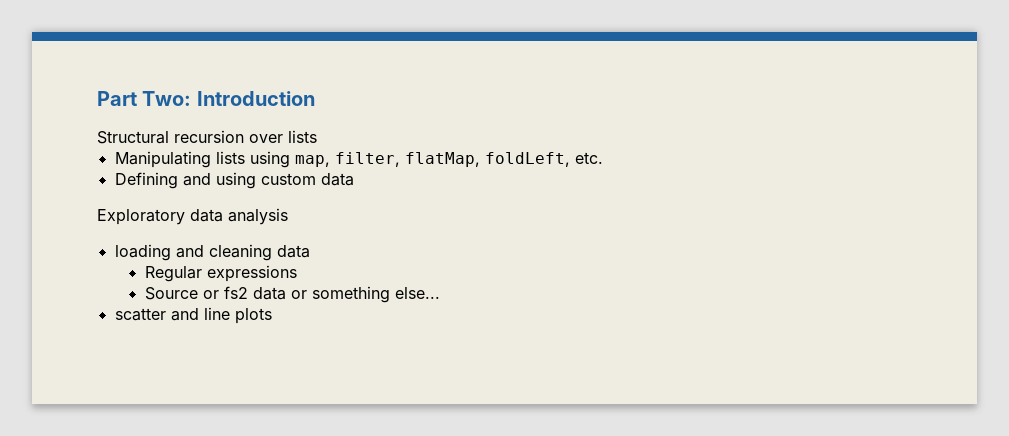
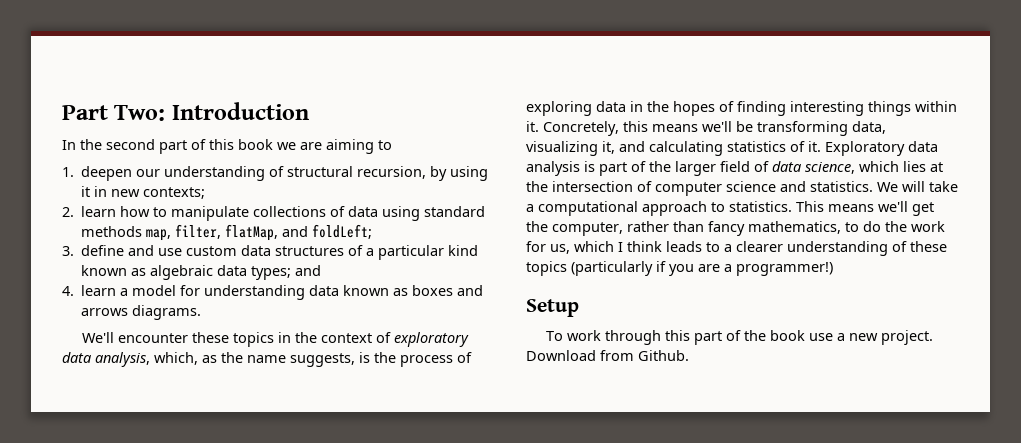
[97,130,317,144] [114,151,603,168] [114,172,354,189] [97,208,288,225] [114,244,310,261] [144,265,297,282] [144,286,440,303] [114,307,272,324] Structural recursion over lists // Manipulating lists using map, filter, flatMap, foldLeft, etc. // Defining and using custom data // Exploratory data analysis // loading and cleaning data // Regular expressions // Source or fs2 data or something else... // scatter and line plots -> [62,139,392,154] [62,166,489,181] [81,186,206,199] [62,206,486,221] [81,224,373,241] [62,245,479,260] [81,265,322,280] [62,285,484,300] [81,305,202,320] [82,332,470,347] [62,352,472,367] [526,101,957,116] [526,121,886,136] [526,141,938,156] [526,161,943,176] [526,181,958,196] [526,201,934,216] [526,221,945,236] [526,241,947,256] [526,261,833,276] [526,299,579,317] [546,330,934,345] [526,350,689,361] In the second part of this book we are aiming to // 1. deepen our understanding of structural recursion, by using it in new contexts; // 2. learn how to manipulate collections of data using standard methods map, filter, flatMap, and foldLeft; // 3. define and use custom data structures of a particular kind known as algebraic data types; and // 4. learn a model for understanding data known as boxes and arrows diagrams. // We'll encounter these topics in the context of exploratory data analysis, which, as the name suggests, is the process of exploring data in the hopes of finding interesting things within it. Concretely, this means we'll be transforming data, visualizing it, and calculating statistics of it. Exploratory data analysis is part of the larger field of data science, which lies at the intersection of computer science and statistics. We will take a computational approach to statistics. This means we'll get the computer, rather than fancy mathematics, to do the work for us, which I think leads to a clearer understanding of these topics (particularly if you are a programmer!) // Setup // To work through this part of the book use a new project. Download from Github.

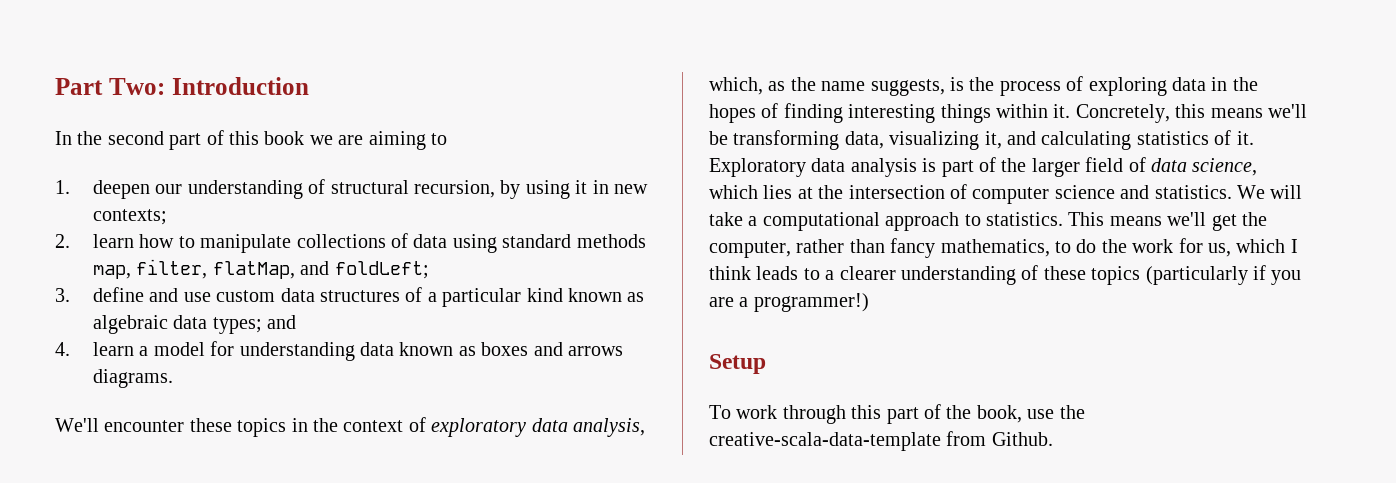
[770,330,934,345] [526,350,596,361] book use a new project. Download -> [976,405,1085,423] [709,432,941,451] book, use the creative-scala-data-template

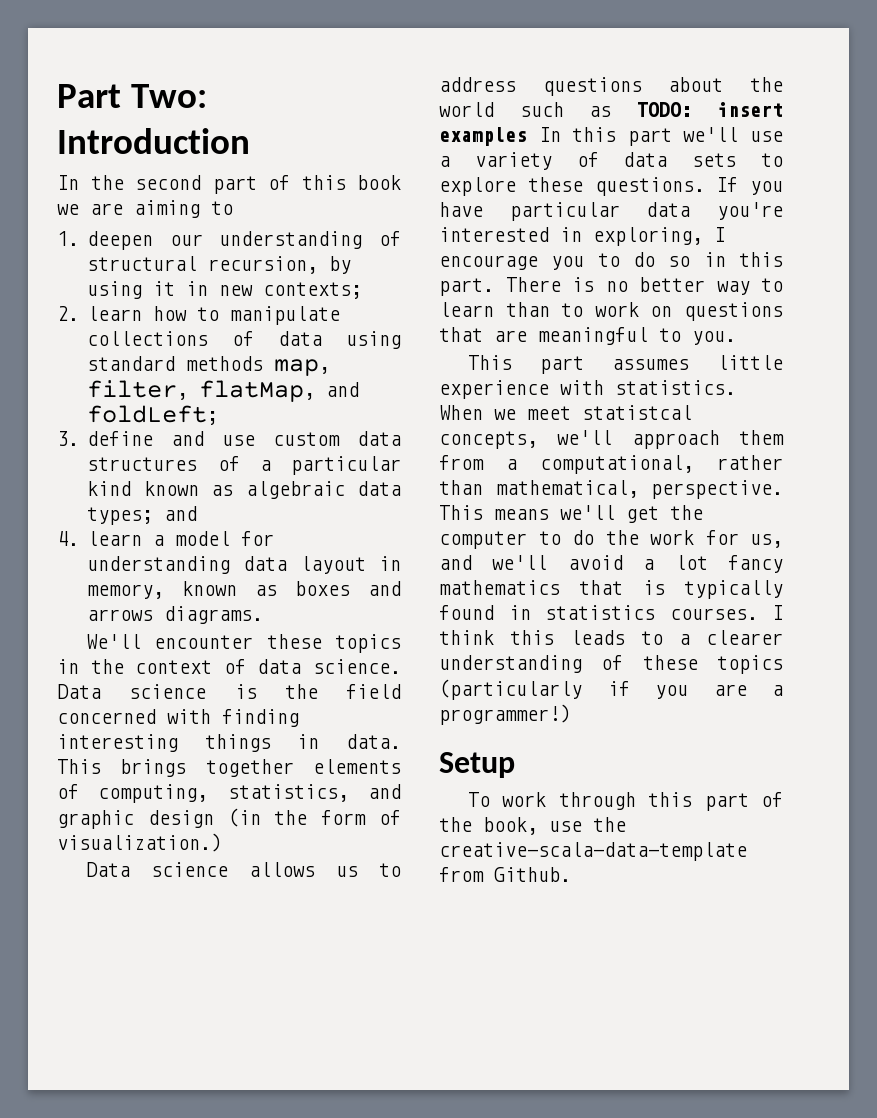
(395, 349) none -> [300,556,401,574] [87,584,165,599] layout in memory,
[431,418,645,437] [709,76,1258,96] [709,103,1307,123] [709,130,1254,150] [709,157,1258,177] [709,184,1303,204] [709,212,1063,231] exploratory data analysis, which, as the name suggests, is the process of exploring data in the hopes of finding interesting things within it. Concretely, this means we'll be transforming data, visualizing it, and calculating statistics of it. Exploratory data analysis is part of the larger field of data science, which lies at the intersection of computer science and statistics. We will take a computational approach to statistics. -> [257,659,401,674] [57,684,401,699] [57,709,299,727] [57,734,401,752] [57,759,401,777] [57,784,401,803] [57,808,402,829] [57,833,222,852] [85,862,401,877] [439,77,783,96] [439,102,783,117] [439,127,783,146] [439,152,783,170] [439,177,783,196] [439,202,783,221] [439,227,725,246] [439,252,783,270] [439,277,783,296] [439,302,783,321] [439,327,736,345] [467,355,783,374] [439,380,736,399] [439,405,692,420] [439,430,784,449] [439,455,783,474] [439,480,783,499] data science. Data science is the field concerned with finding interesting things in data. This brings together elements of computing, statistics, and graphic design (in the form of visualization.) // Data science allows us to address questions about the world such as TODO: insert examples In this part we'll use a variety of data sets to explore these questions. If you have particular data you're interested in exploring, I encourage you to do so in this part. There is no better way to learn than to work on questions that are meaningful to you. // This part assumes little experience with statistics. When we meet statistcal concepts, we'll approach them from a computational, rather than mathematical, perspective.
[709,238,1050,258] computer, rather than fancy mathematics, -> [439,531,527,549] computer
[1236,239,1286,253] which -> [439,555,783,573] [439,580,783,599] [439,605,758,620] and we'll avoid a lot fancy mathematics that is typically found in statistics courses.
(751, 273) none -> [510,630,554,645] this

